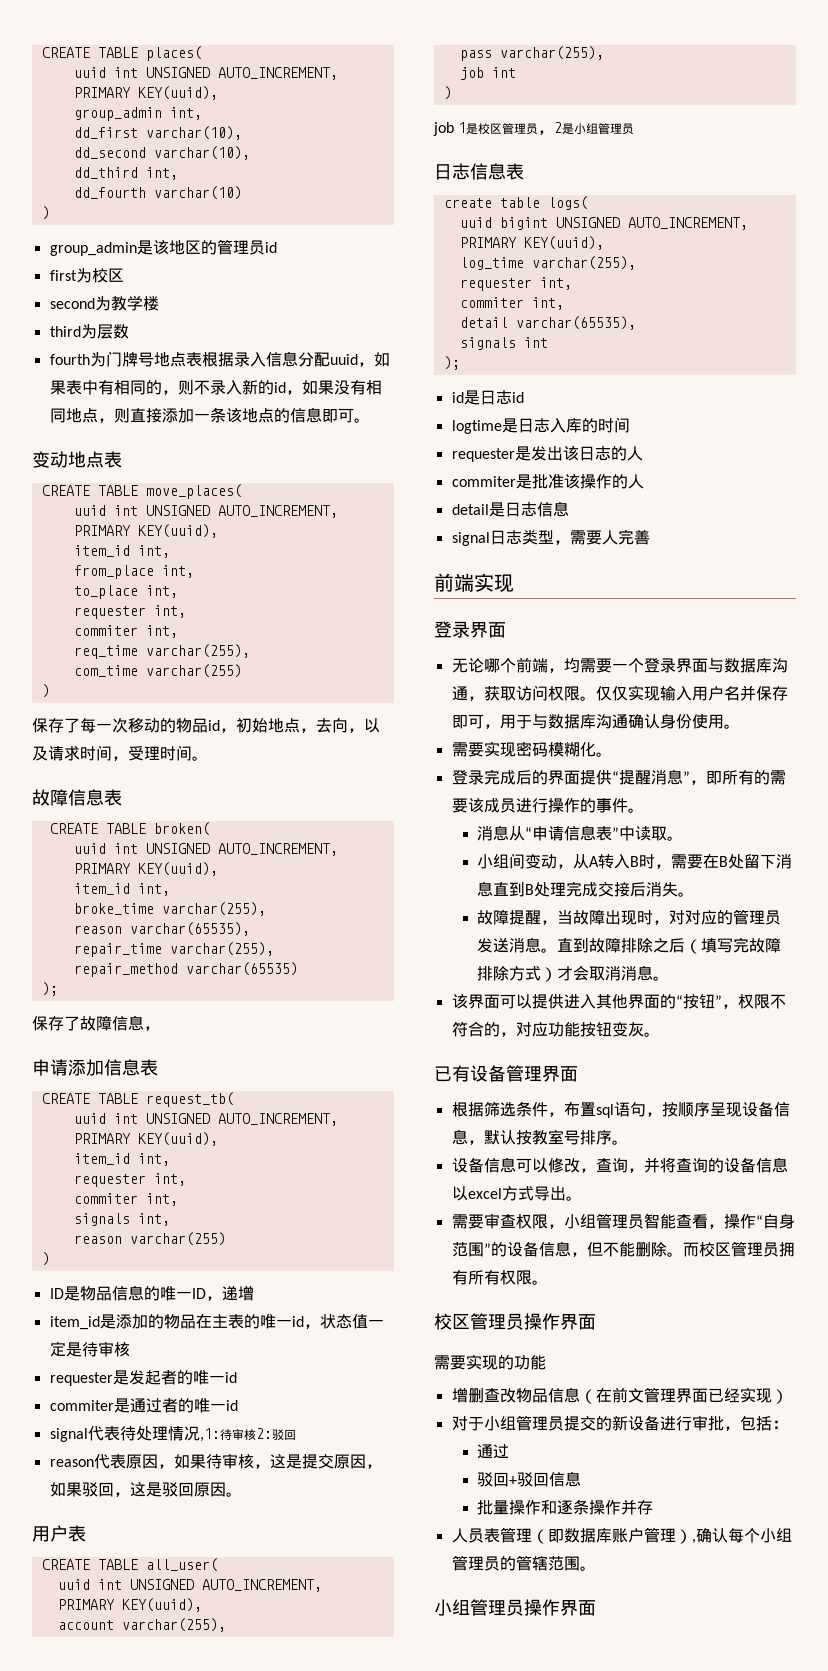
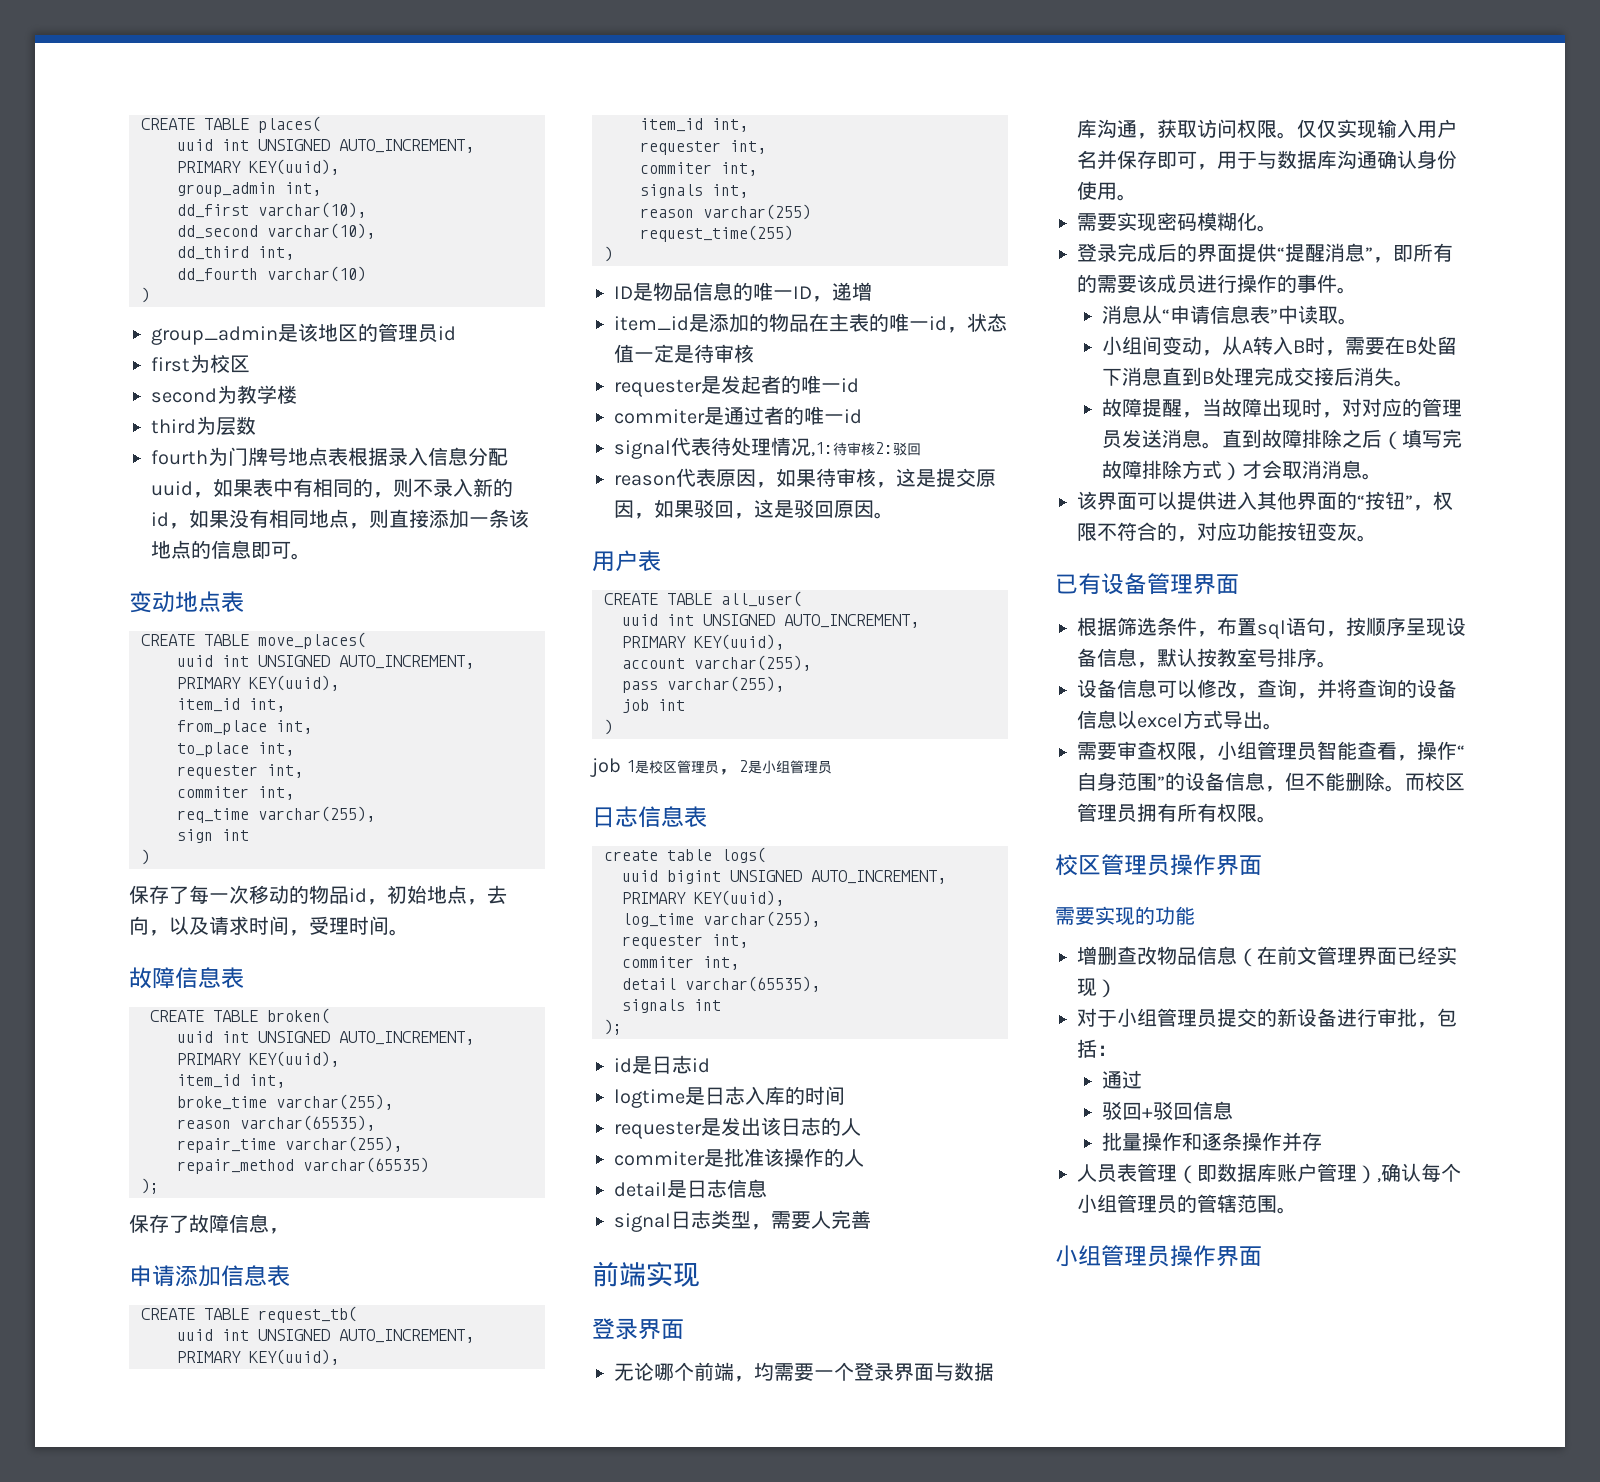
[73,664,242,678] com_time varchar(255) -> [177,829,249,843] sign int
(226, 1239) none -> [640,225,793,242] // request_time(255)

